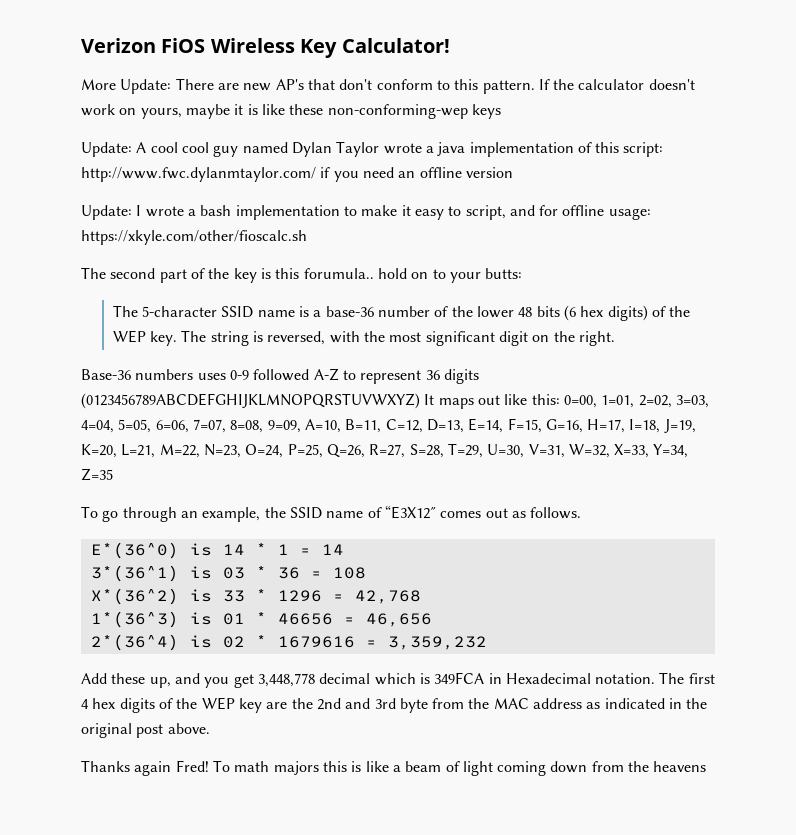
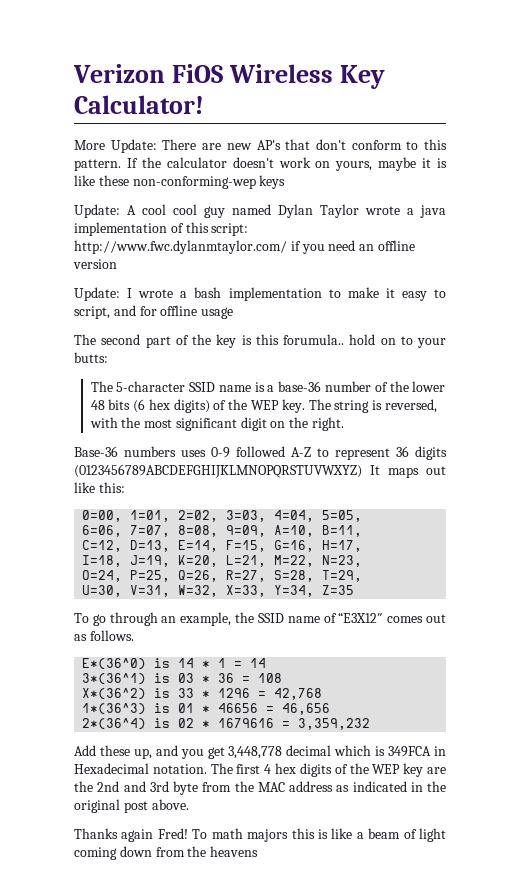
[608,208,651,220] [81,230,307,245] usage: https://xkyle.com/other/fioscalc.sh -> [201,307,234,319] usage
(560, 399) none -> (125, 487) //
(152, 426) none -> (363, 516) //
(382, 426) none -> (363, 531) //
(626, 426) none -> (363, 546) //
(241, 451) none -> (363, 561) //
(483, 450) none -> (363, 576) //

